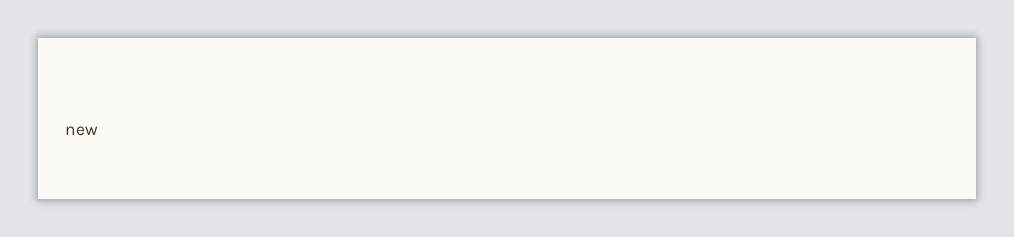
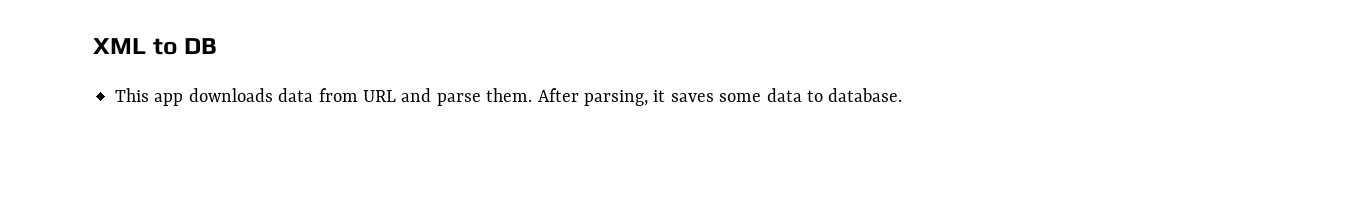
[65,126,98,136] new -> [93,38,218,55] [115,88,903,106] XML to DB // This app downloads data from URL and parse them. After parsing, it saves some data to database.

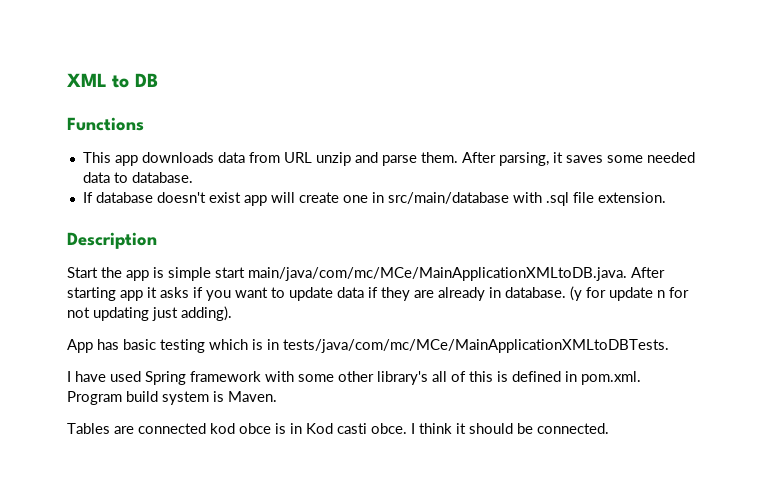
(218, 46) none -> [67,117,144,131] // Functions
(396, 96) none -> [315,152,351,166] unzip
(762, 97) none -> [646,152,695,163] needed
(903, 95) none -> [82,192,666,206] [67,232,157,249] [67,267,665,281] [67,286,689,301] [67,306,232,321] [67,339,669,353] [67,371,641,385] [67,391,277,405] [67,423,609,434] // If database doesn't exist app will create one in src/main/database with .sql file extension. // Description // Start the app is simple start main/java/com/mc/MCe/MainApplicationXMLtoDB.java. After starting app it asks if you want to update data if they are already in database. (y for update n for not updating just adding). // App has basic testing which is in tests/java/com/mc/MCe/MainApplicationXMLtoDBTests. // I have used Spring framework with some other library's all of this is defined in pom.xml. Program build system is Maven. // Tables are connected kod obce is in Kod casti obce. I think it should be connected.

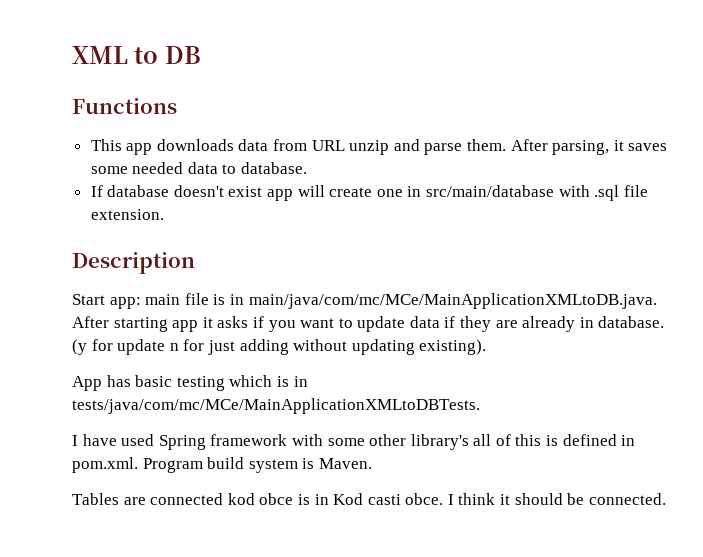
[101,267,245,281] the app is simple start -> [109,293,244,309] app: main file is in
[67,306,232,321] not updating just adding). -> [207,339,487,355] just adding without updating existing).

